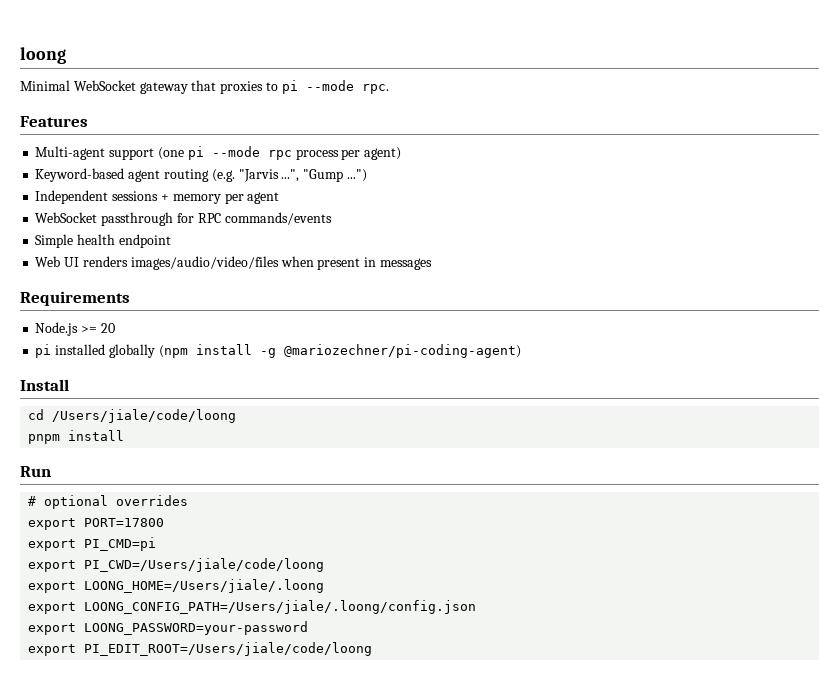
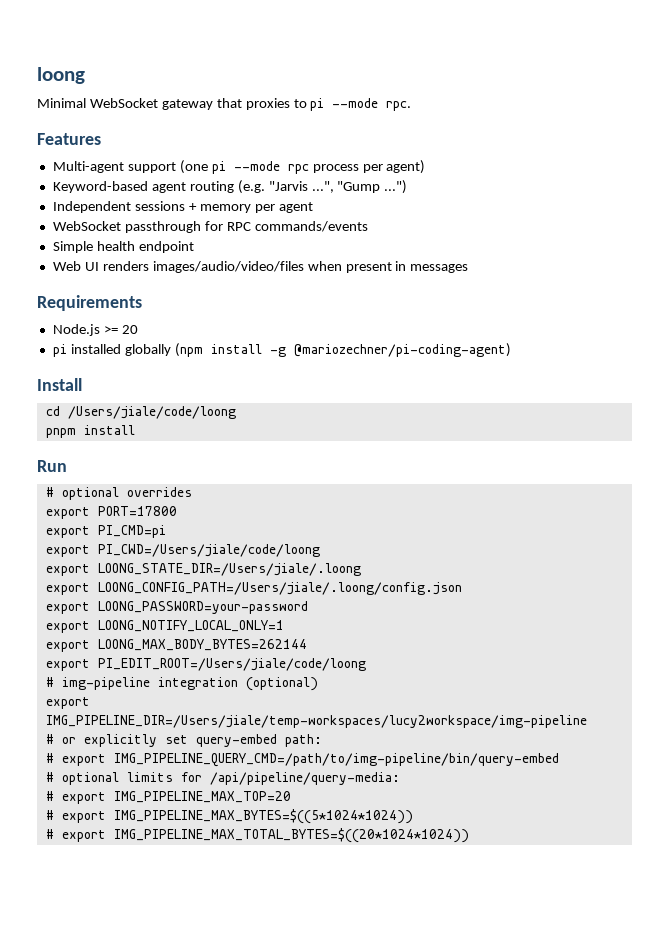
[84,579,325,593] LOONG_HOME=/Users/jiale/.loong -> [97,563,361,576] LOONG_STATE_DIR=/Users/jiale/.loong
[84,642,373,656] PI_EDIT_ROOT=/Users/jiale/code/loong -> [97,620,284,632] [45,639,307,652] [45,658,366,671] [45,677,318,691] [45,697,90,709] [45,715,587,728] [45,734,322,747] [45,753,559,767] [45,772,400,785] [45,791,291,804] [45,809,413,824] [45,828,469,843] LOONG_NOTIFY_LOCAL_ONLY=1 // export LOONG_MAX_BODY_BYTES=262144 // export PI_EDIT_ROOT=/Users/jiale/code/loong // # img-pipeline integration (optional) // export IMG_PIPELINE_DIR=/Users/jiale/temp-workspaces/lucy2workspace/img-pipeline // # or explicitly set query-embed path: // # export IMG_PIPELINE_QUERY_CMD=/path/to/img-pipeline/bin/query-embed // # optional limits for /api/pipeline/query-media: // # export IMG_PIPELINE_MAX_TOP=20 // # export IMG_PIPELINE_MAX_BYTES=$((5*1024*1024)) // # export IMG_PIPELINE_MAX_TOTAL_BYTES=$((20*1024*1024))

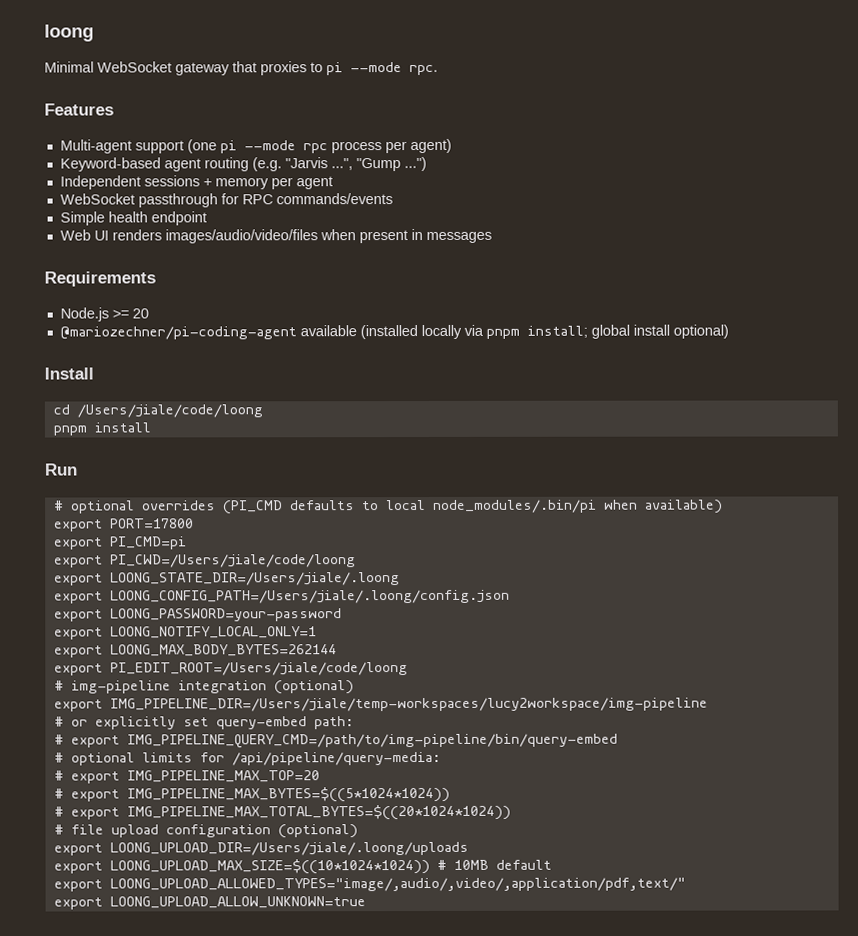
[52,343,511,357] pi installed globally (npm install -g @mariozechner/pi-coding-agent) -> [59,324,729,340] @mariozechner/pi-coding-agent available (installed locally via pnpm install; global install optional)
(192, 492) none -> [222,499,723,515] (PI_CMD defaults to local node_modules/.bin/pi when available)
(469, 835) none -> [53,824,358,839] [53,841,469,856] [53,858,552,875] [53,877,686,892] [53,896,366,910] // # file upload configuration (optional) // export LOONG_UPLOAD_DIR=/Users/jiale/.loong/uploads // export LOONG_UPLOAD_MAX_SIZE=$((10*1024*1024)) # 10MB default // export LOONG_UPLOAD_ALLOWED_TYPES="image/,audio/,video/,application/pdf,text/" // export LOONG_UPLOAD_ALLOW_UNKNOWN=true

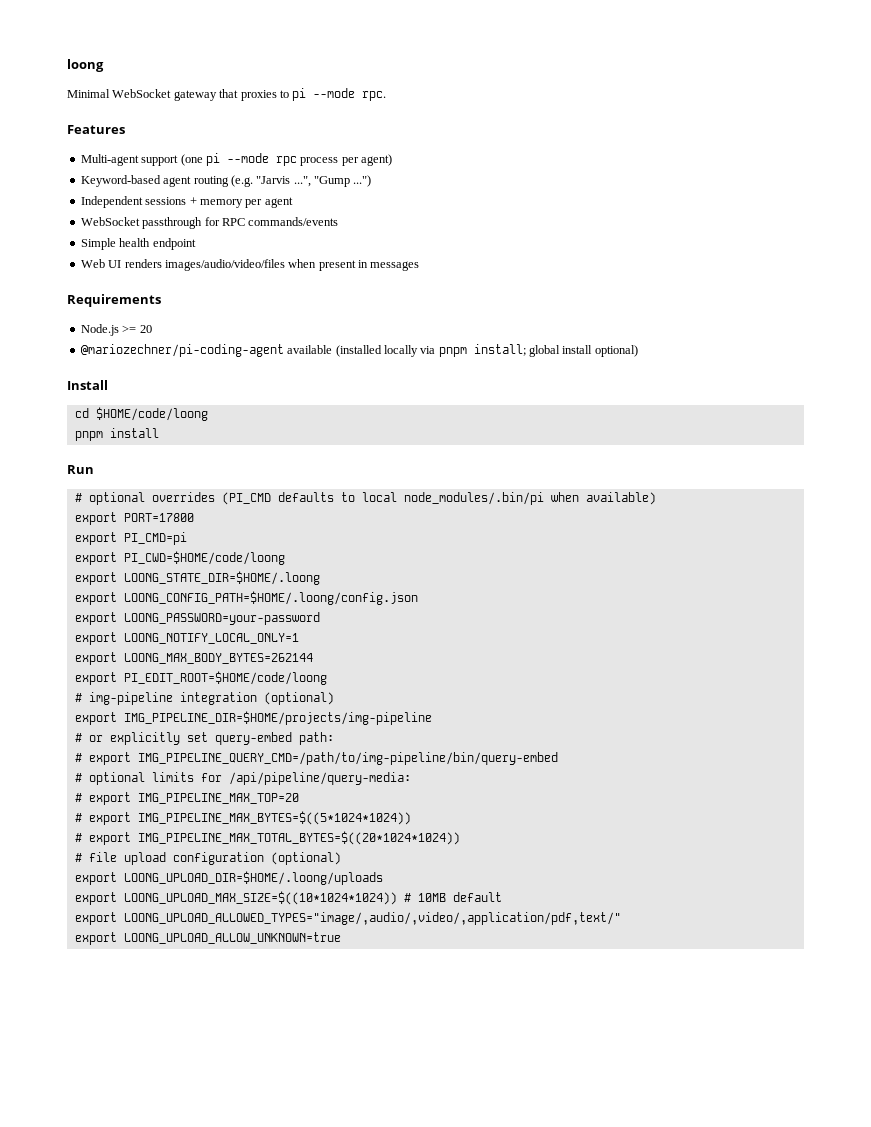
[76,404,263,418] /Users/jiale/code/loong -> [95,407,208,421] $HOME/code/loong
[109,554,356,568] [53,572,400,586] [53,589,510,604] PI_CWD=/Users/jiale/code/loong // export LOONG_STATE_DIR=/Users/jiale/.loong // export LOONG_CONFIG_PATH=/Users/jiale/.loong/config.json -> [123,551,285,565] [74,571,320,585] [74,591,418,605] PI_CWD=$HOME/code/loong // export LOONG_STATE_DIR=$HOME/.loong // export LOONG_CONFIG_PATH=$HOME/.loong/config.json
[109,662,408,676] PI_EDIT_ROOT=/Users/jiale/code/loong -> [123,671,327,685] PI_EDIT_ROOT=$HOME/code/loong
[109,697,708,712] IMG_PIPELINE_DIR=/Users/jiale/temp-workspaces/lucy2workspace/img-pipeline -> [123,711,432,725] IMG_PIPELINE_DIR=$HOME/projects/img-pipeline
[109,841,469,856] LOONG_UPLOAD_DIR=/Users/jiale/.loong/uploads -> [123,871,383,885] LOONG_UPLOAD_DIR=$HOME/.loong/uploads

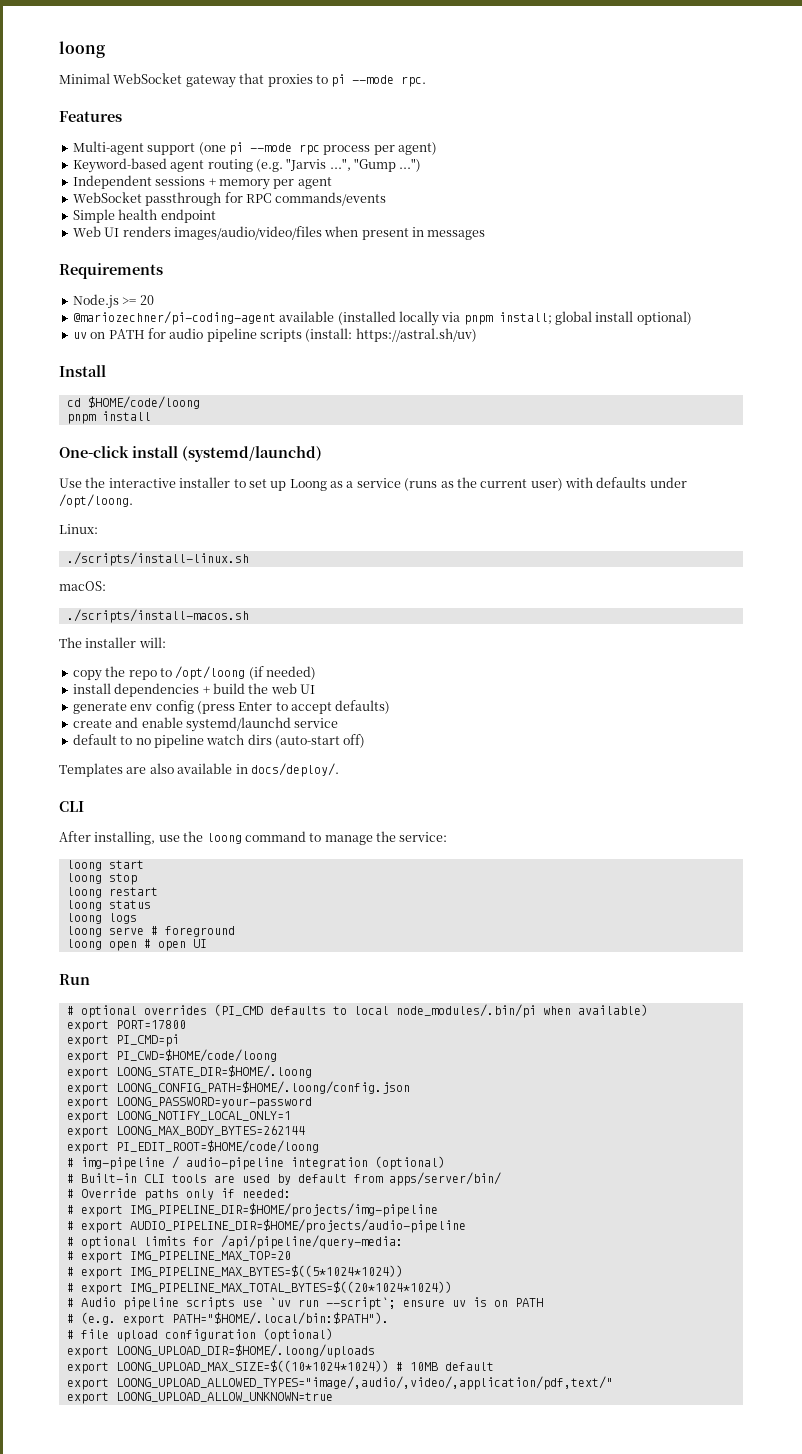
(638, 351) none -> [72,328,477,342] // uv on PATH for audio pipeline scripts (install: https://astral.sh/uv)
(159, 433) none -> [59,446,322,462] [59,477,687,491] [59,494,133,508] [59,524,98,534] [66,552,249,566] [59,581,106,591] [66,609,249,623] [59,637,166,648] [72,666,316,681] [72,683,315,697] [72,700,391,714] [72,717,339,732] [72,734,366,748] [59,763,339,777] [59,801,84,812] [59,831,448,845] [66,860,144,871] [66,873,137,885] [66,887,158,898] [66,900,151,911] [66,913,137,924] [66,926,235,937] [66,939,207,951] // One-click install (systemd/launchd) // Use the interactive installer to set up Loong as a service (runs as the current user) with defaults under /opt/loong. // Linux: // ./scripts/install-linux.sh // macOS: // ./scripts/install-macos.sh // The installer will: // copy the repo to /opt/loong (if needed) // install dependencies + build the web UI // generate env config (press Enter to accept defaults) // create and enable systemd/launchd service // default to no pipeline watch dirs (auto-start off) // Templates are also available in docs/deploy/. // CLI // After installing, use the loong command to manage the service: // loong start // loong stop // loong restart // loong status // loong logs // loong serve # foreground // loong open # open UI
(173, 698) none -> [171,1156,284,1170] / audio-pipeline
[74,711,432,725] [74,732,334,745] [74,752,558,765] export IMG_PIPELINE_DIR=$HOME/projects/img-pipeline // # or explicitly set query-embed path: // # export IMG_PIPELINE_QUERY_CMD=/path/to/img-pipeline/bin/query-embed -> [66,1172,501,1186] [66,1188,291,1201] [66,1203,438,1217] [66,1219,466,1233] # Built-in CLI tools are used by default from apps/server/bin/ // # Override paths only if needed: // # export IMG_PIPELINE_DIR=$HOME/projects/img-pipeline // # export AUDIO_PIPELINE_DIR=$HOME/projects/audio-pipeline
(460, 838) none -> [66,1297,543,1310] [66,1312,389,1326] // # Audio pipeline scripts use `uv run --script`; ensure uv is on PATH // # (e.g. export PATH="$HOME/.local/bin:$PATH").

